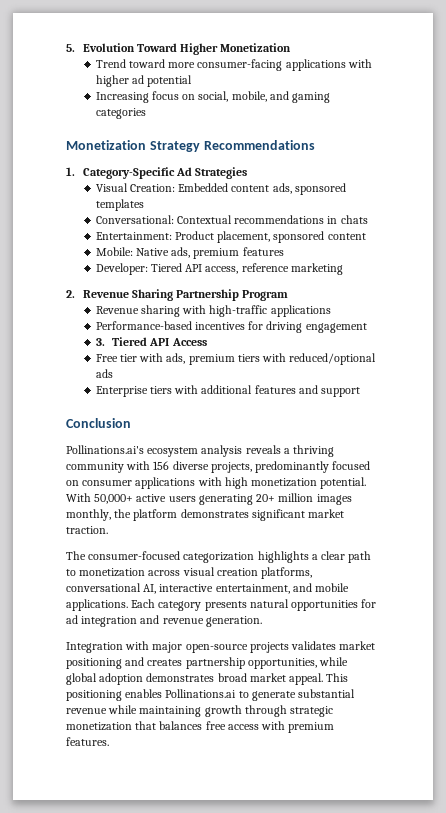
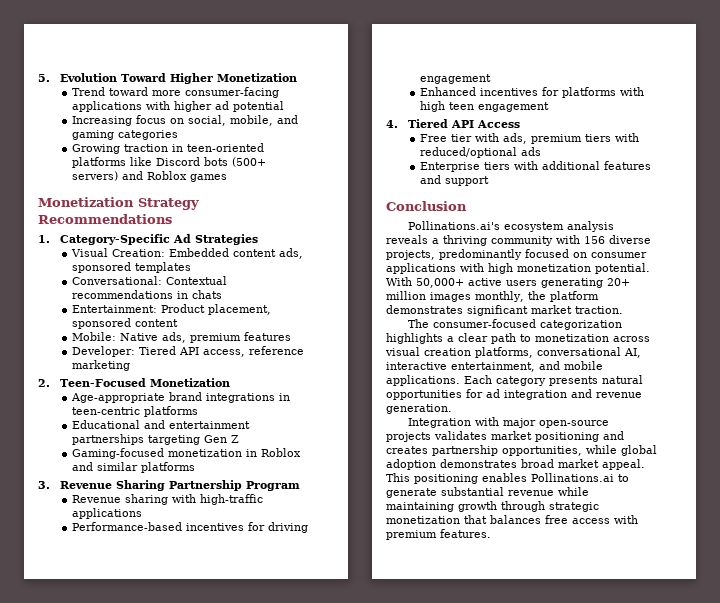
(146, 113) none -> [71,143,264,154] [71,157,266,168] [71,171,227,182] // Growing traction in teen-oriented platforms like Discord bots (500+ servers) and Roblox games
(75, 294) none -> [59,378,230,387] [70,392,290,403] [71,406,198,417] [71,420,250,429] [71,434,239,445] [71,448,301,459] [71,462,195,473] [38,481,50,489] Teen-Focused Monetization // Age-appropriate brand integrations in teen-centric platforms // Educational and entertainment partnerships targeting Gen Z // Gaming-focused monetization in Roblox and similar platforms // 3.
[95,338,105,346] 3. -> [419,87,644,98] [419,101,549,112] [386,120,398,128] Enhanced incentives for platforms with high teen engagement // 4.

